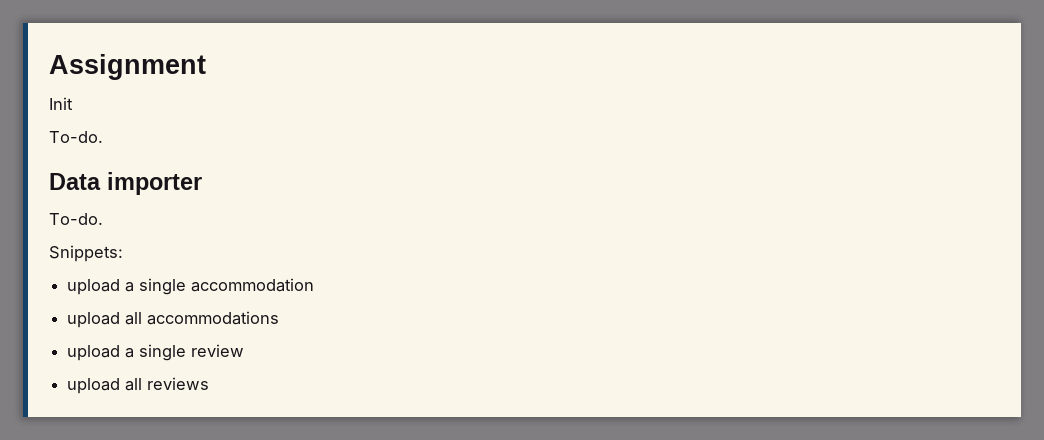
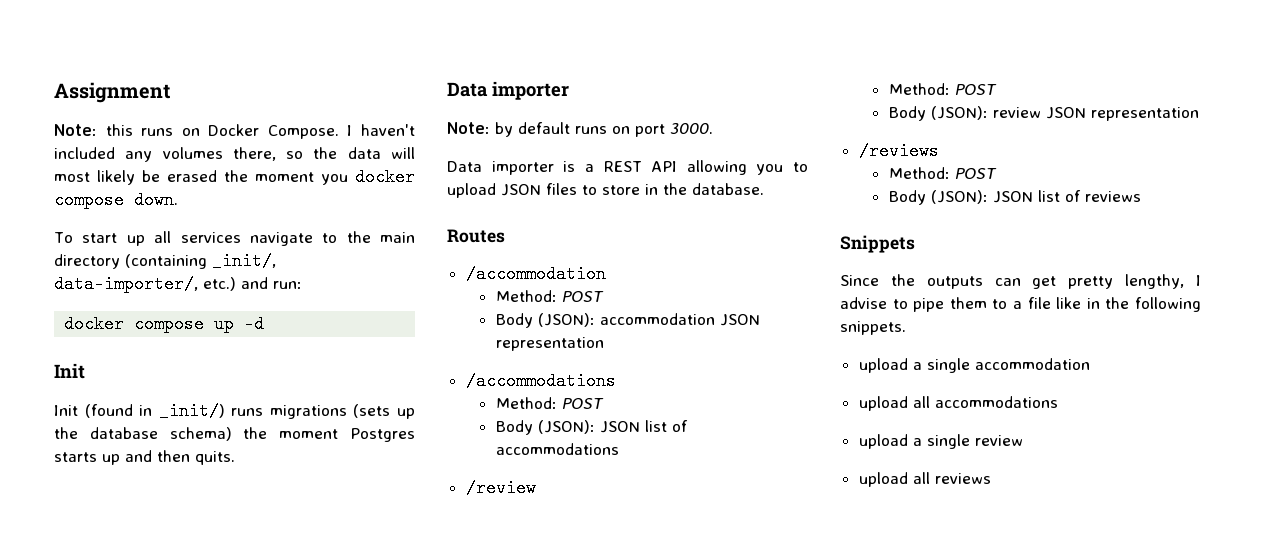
[49,97,73,110] [49,131,103,143] [49,172,202,195] [49,213,103,225] [49,245,123,262] Init // To-do. // Data importer // To-do. // Snippets: -> [54,124,415,139] [54,147,415,162] [54,168,415,186] [54,191,178,209] [54,231,415,246] [54,252,276,270] [54,275,302,293] [64,315,265,333] [54,363,85,379] [54,402,415,420] [54,427,416,442] [54,450,235,465] [447,81,569,100] [447,122,713,137] [447,160,808,175] [447,183,764,198] [447,229,505,243] [465,265,606,283] [495,290,604,302] [495,313,760,328] [495,337,604,351] [465,372,616,390] [495,397,604,409] [495,420,688,435] [495,443,619,455] [465,479,536,497] [888,83,997,95] [888,106,1199,121] [858,142,939,160] [888,167,997,179] [888,190,1141,205] [840,235,915,253] [840,274,1201,289] [840,297,1201,312] [840,321,906,335] Note: this runs on Docker Compose. I haven't included any volumes there, so the data will most likely be erased the moment you docker compose down. // To start up all services navigate to the main directory (containing _init/, data-importer/, etc.) and run: // docker compose up -d // Init // Init (found in _init/) runs migrations (sets up the database schema) the moment Postgres starts up and then quits. // Data importer // Note: by default runs on port 3000. // Data importer is a REST API allowing you to upload JSON files to store in the database. // Routes // /accommodation // Method: POST // Body (JSON): accommodation JSON representation // /accommodations // Method: POST // Body (JSON): JSON list of accommodations // /review // Method: POST // Body (JSON): review JSON representation // /reviews // Method: POST // Body (JSON): JSON list of reviews // Snippets // Since the outputs can get pretty lengthy, I advise to pipe them to a file like in the following snippets.

